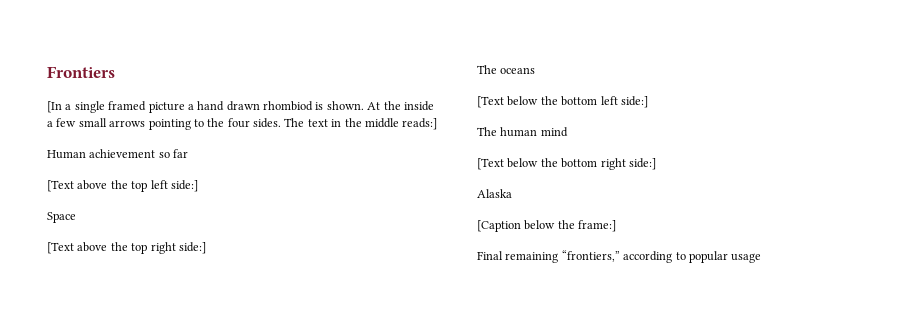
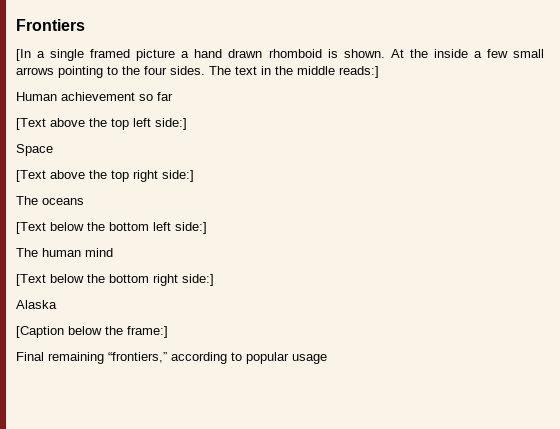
[263,101,313,111] rhombiod -> [268,49,322,58] rhomboid

